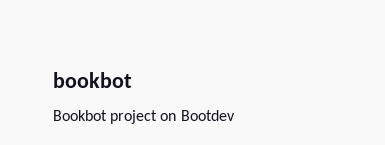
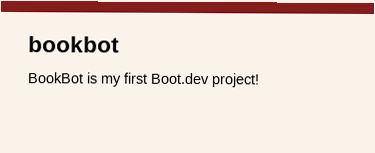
[53,110,235,124] Bookbot project on Bootdev -> [27,72,260,88] BookBot is my first Boot.dev project!

